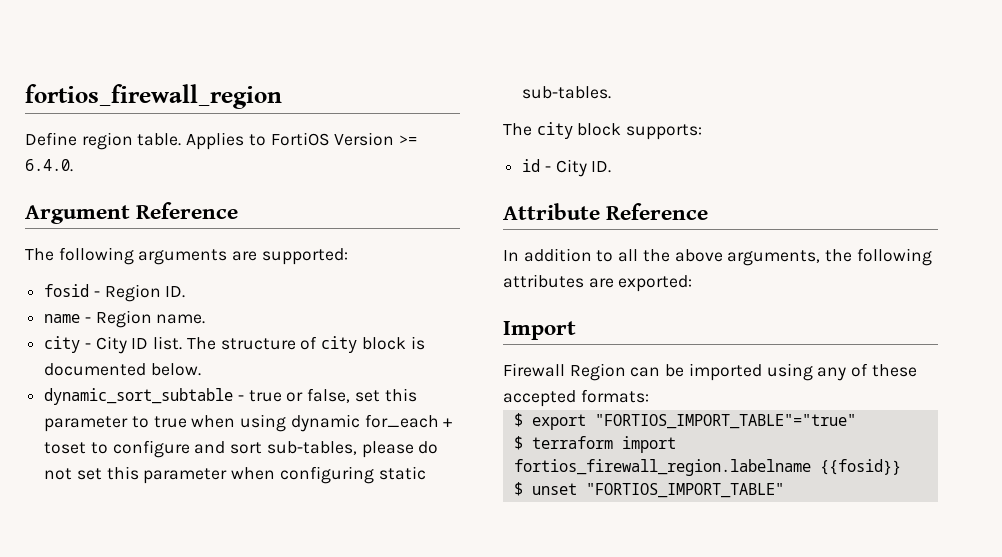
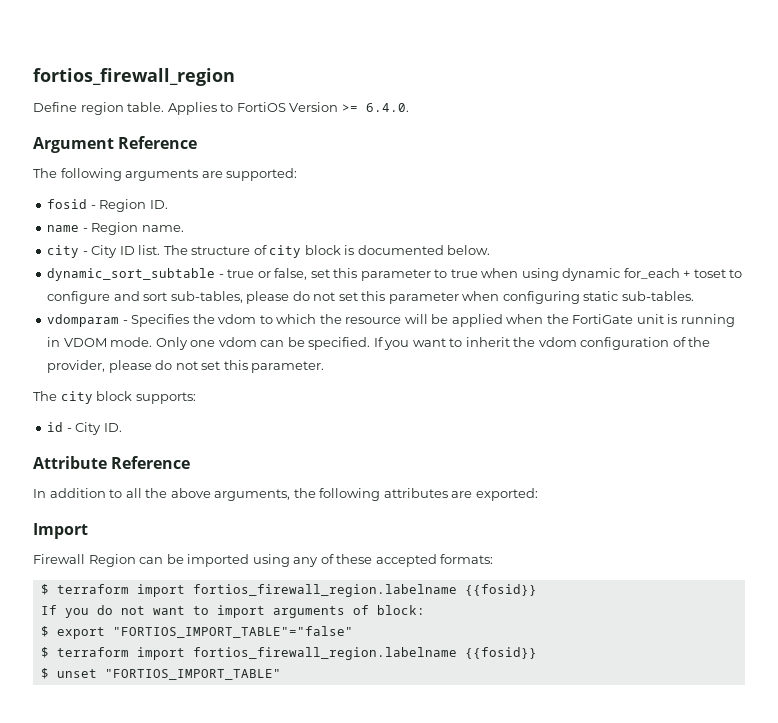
(612, 92) none -> [47,314,735,327] [47,337,711,350] [47,360,325,373] // vdomparam - Specifies the vdom to which the resource will be applied when the FortiGate unit is running in VDOM mode. Only one vdom can be specified. If you want to inherit the vdom configuration of the provider, please do not set this parameter.
(649, 396) none -> [40,584,537,597] [40,605,425,618] // $ terraform import fortios_firewall_region.labelname {{fosid}} // If you do not want to import arguments of block:
[594,414,856,429] "FORTIOS_IMPORT_TABLE"="true" -> [112,626,353,638] "FORTIOS_IMPORT_TABLE"="false"

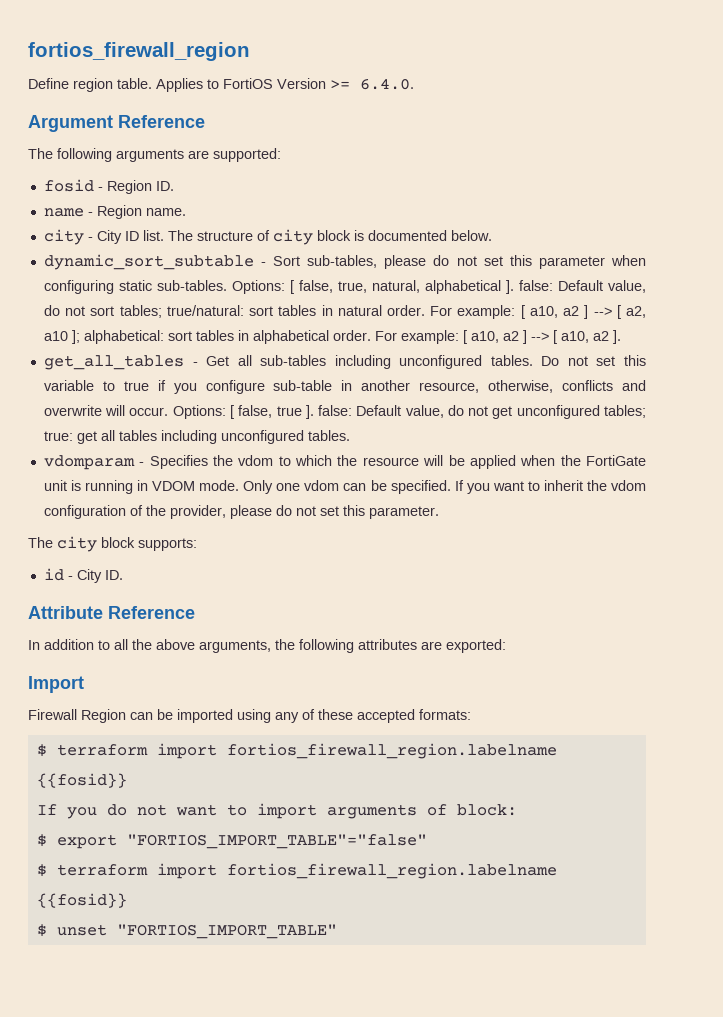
[227,268,743,281] [47,291,168,304] true or false, set this parameter to true when using dynamic for_each + toset to configure and sort -> [273,256,301,266] Sort
(694, 296) none -> [231,280,646,294] [43,305,647,319] [43,330,621,344] [43,355,646,370] [43,380,646,394] [43,405,646,419] [43,430,350,444] Options: [ false, true, natural, alphabetical ]. false: Default value, do not sort tables; true/natural: sort tables in natural order. For example: [ a10, a2 ] --> [ a2, a10 ]; alphabetical: sort tables in alphabetical order. For example: [ a10, a2 ] --> [ a10, a2 ]. // get_all_tables - Get all sub-tables including unconfigured tables. Do not set this variable to true if you configure sub-table in another resource, otherwise, conflicts and overwrite will occur. Options: [ false, true ]. false: Default value, do not get unconfigured tables; true: get all tables including unconfigured tables.

